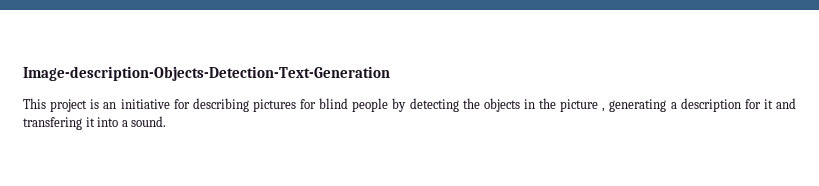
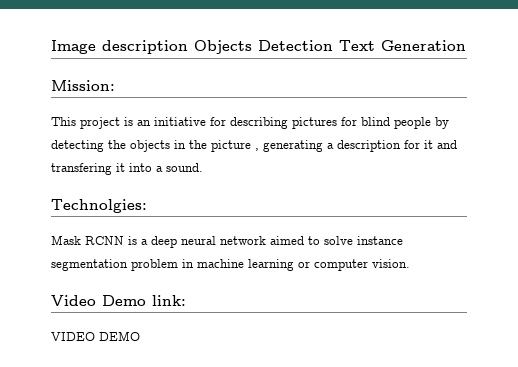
[23,66,390,81] Image-description-Objects-Detection-Text-Generation -> [51,40,466,54] [51,80,115,91] Image description Objects Detection Text Generation // Mission:
(167, 121) none -> [51,199,147,213] [51,235,403,248] [51,259,410,271] [51,295,186,306] [51,331,140,341] // Technolgies: // Mask RCNN is a deep neural network aimed to solve instance segmentation problem in machine learning or computer vision. // Video Demo link: // VIDEO DEMO

